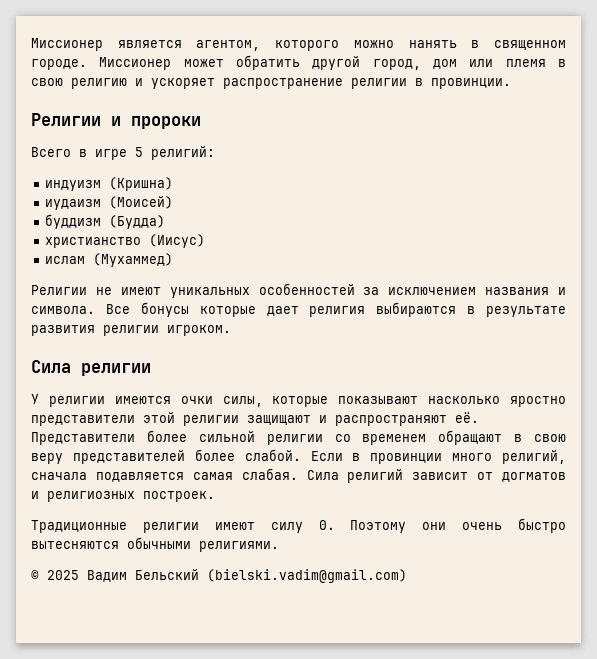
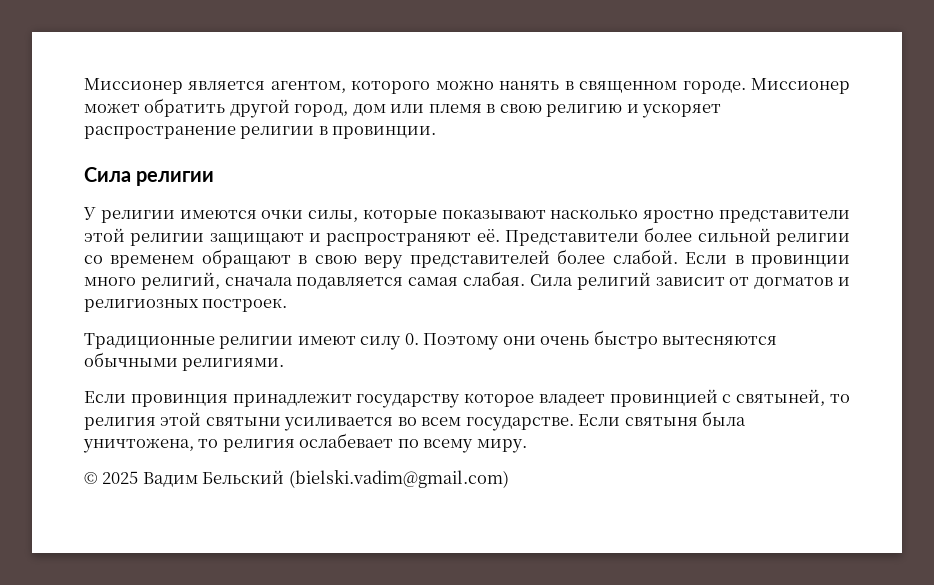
[31,113,201,129] [31,146,215,160] [44,177,173,191] [44,196,173,210] [44,214,165,229] [44,234,205,248] [44,253,173,267] [31,283,566,298] [31,302,566,317] [31,325,231,336] // Религии и пророки // Всего в игре 5 религий: // индуизм (Кришна) // иудаизм (Моисей) // буддизм (Будда) // христианство (Иисус) // ислам (Мухаммед) // Религии не имеют уникальных особенностей за исключением названия и символа. Все бонусы которые дает религия выбираются в результате развития религии игроком. -> (437, 132) none
(279, 546) none -> [84,389,851,408] [84,411,747,431] [83,433,527,453] // Если провинция принадлежит государству которое владеет провинцией с святыней, то религия этой святыни усиливается во всем государстве. Если святыня была уничтожена, то религия ослабевает по всему миру.

